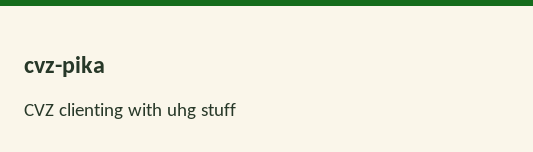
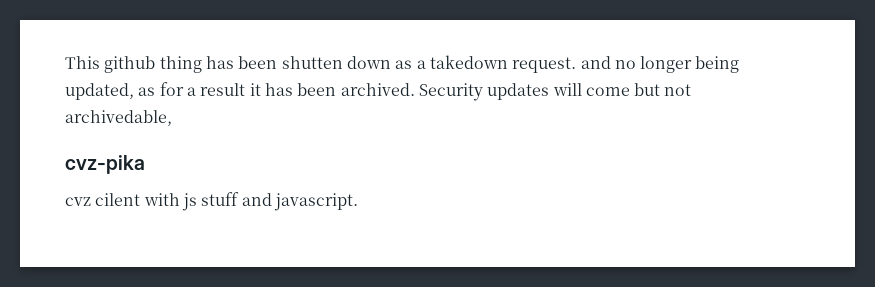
[24,56,105,77] [24,103,236,119] cvz-pika // CVZ clienting with uhg stuff -> [65,55,740,73] [65,82,692,101] [65,110,172,126] [65,155,145,174] [65,192,358,211] This github thing has been shutten down as a takedown request. and no longer being updated, as for a result it has been archived. Security updates will come but not archivedable, // cvz-pika // cvz cilent with js stuff and javascript.

